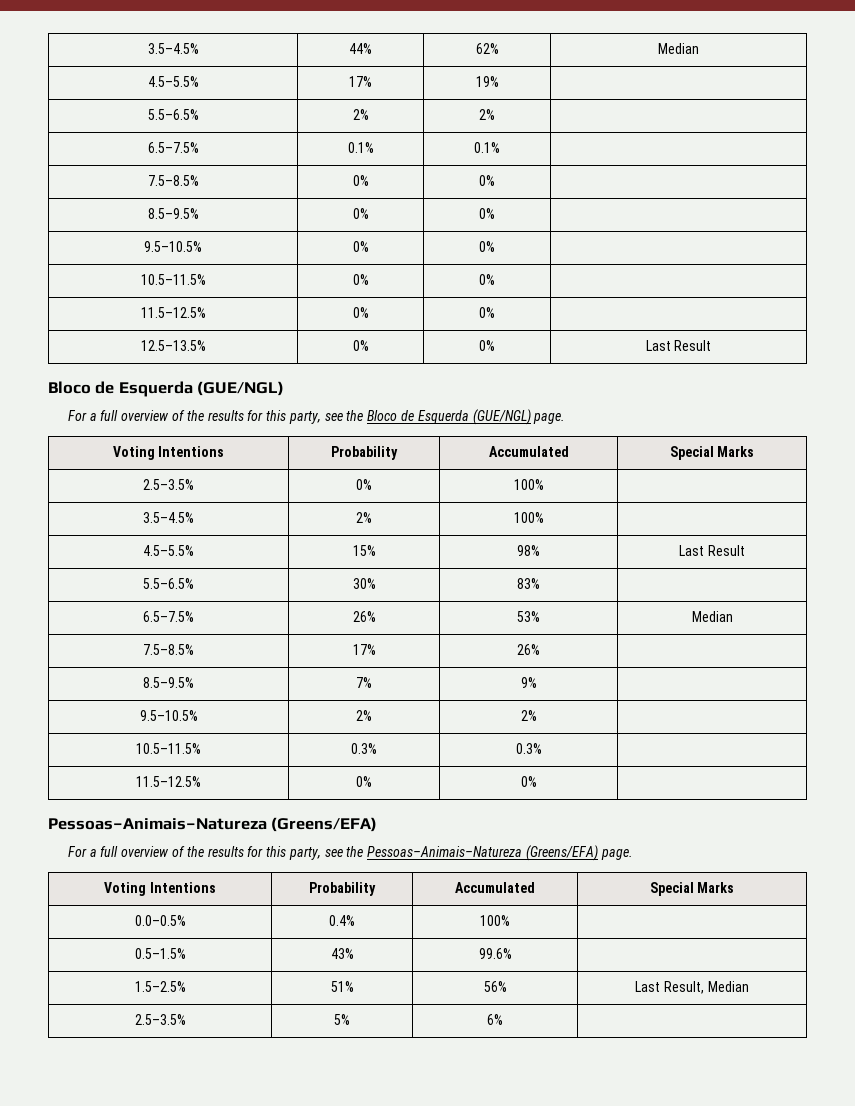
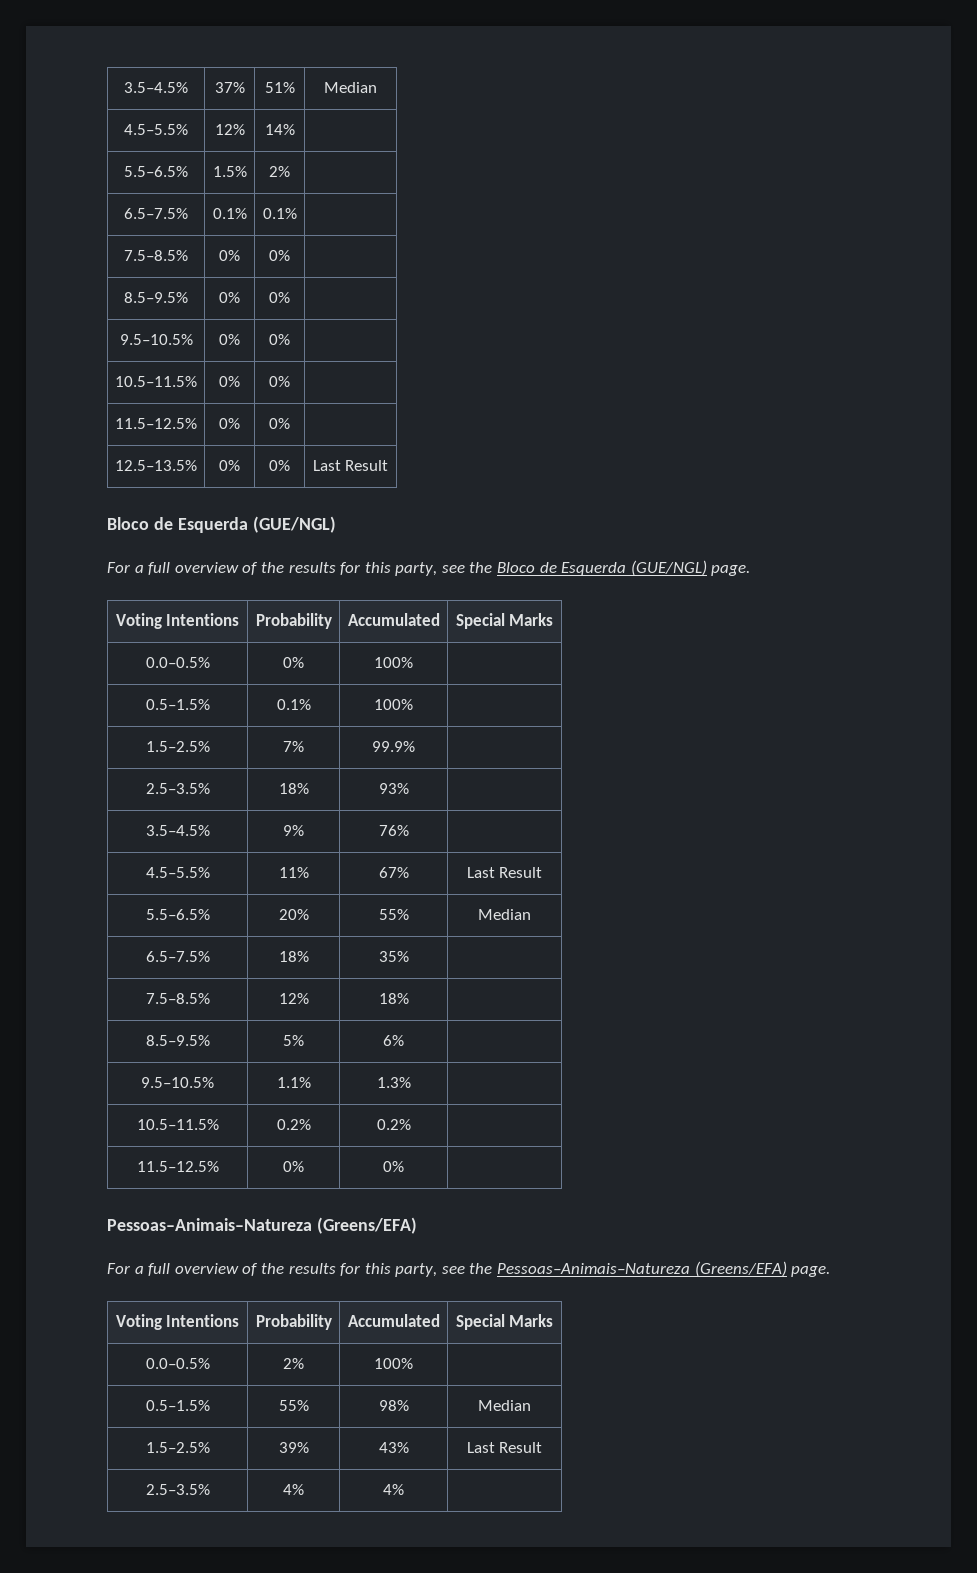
[147,43,199,54] [349,43,373,54] [475,43,499,54] 3.5–4.5% | 44% | 62% -> [124,82,188,93] [214,82,245,93] [264,82,295,93] 3.5–4.5% | 37% | 51%
[349,76,373,87] [475,76,499,87] [147,109,199,120] [352,109,369,120] 17% | 19% | // 5.5–6.5% | 2% -> [214,124,245,135] [264,124,295,135] [124,166,188,177] [212,166,247,177] 12% | 14% | // 5.5–6.5% | 1.5%
[143,479,194,490] 2.5–3.5% -> [145,657,210,668] 0.0–0.5%
[143,512,194,523] [356,512,373,523] [513,512,544,523] [143,545,194,556] [352,545,376,556] [517,545,540,556] 3.5–4.5% | 2% | 100% | // 4.5–5.5% | 15% | 98% -> [145,699,210,710] [276,699,311,710] [374,699,413,710] [145,741,210,752] [283,741,304,752] [372,741,415,752] [145,783,210,794] [278,783,309,794] [378,783,409,794] [145,825,210,836] [283,825,304,836] [378,825,409,836] [145,867,210,878] [278,867,309,878] [378,867,409,878] 0.5–1.5% | 0.1% | 100% | // 1.5–2.5% | 7% | 99.9% | // 2.5–3.5% | 18% | 93% | // 3.5–4.5% | 9% | 76% | // 4.5–5.5% | 11% | 67%
[352,578,376,589] [517,578,540,589] [143,611,194,622] [352,611,376,622] [517,611,540,622] [691,611,733,622] [143,644,194,655] [352,644,376,655] [517,644,540,655] [143,677,194,688] [356,677,373,688] [520,677,537,688] [139,710,198,721] [356,710,373,721] [520,710,537,721] [136,743,201,754] [351,743,378,754] [515,743,542,754] 30% | 83% | // 6.5–7.5% | 26% | 53% | Median // 7.5–8.5% | 17% | 26% | // 8.5–9.5% | 7% | 9% | // 9.5–10.5% | 2% | 2% | // 10.5–11.5% | 0.3% | 0.3% -> [278,909,309,920] [378,909,409,920] [478,909,531,920] [145,951,210,962] [278,951,309,962] [378,951,409,962] [145,993,210,1004] [278,993,309,1004] [378,993,409,1004] [145,1035,210,1046] [283,1035,304,1046] [383,1035,404,1046] [141,1077,214,1088] [276,1077,311,1088] [376,1077,411,1088] [136,1119,219,1130] [276,1119,311,1130] [376,1119,411,1130] 20% | 55% | Median // 6.5–7.5% | 18% | 35% | // 7.5–8.5% | 12% | 18% | // 8.5–9.5% | 5% | 6% | // 9.5–10.5% | 1.1% | 1.3% | // 10.5–11.5% | 0.2% | 0.2%
[329,915,356,926] [480,915,511,926] [134,948,186,959] [330,948,354,959] [478,948,512,959] [134,981,186,992] [330,981,354,992] [483,981,507,992] [635,981,749,994] [134,1014,186,1025] [334,1014,351,1025] [487,1014,504,1025] 0.4% | 100% | // 0.5–1.5% | 43% | 99.6% | // 1.5–2.5% | 51% | 56% | Last Result, Median // 2.5–3.5% | 5% | 6% -> [283,1358,304,1369] [374,1358,413,1369] [145,1400,210,1411] [278,1400,309,1411] [378,1400,409,1411] [478,1400,531,1411] [145,1442,210,1453] [278,1442,309,1453] [378,1442,409,1453] [466,1442,543,1453] [145,1484,210,1495] [283,1484,304,1495] [383,1484,404,1495] 2% | 100% | // 0.5–1.5% | 55% | 98% | Median // 1.5–2.5% | 39% | 43% | Last Result // 2.5–3.5% | 4% | 4%

